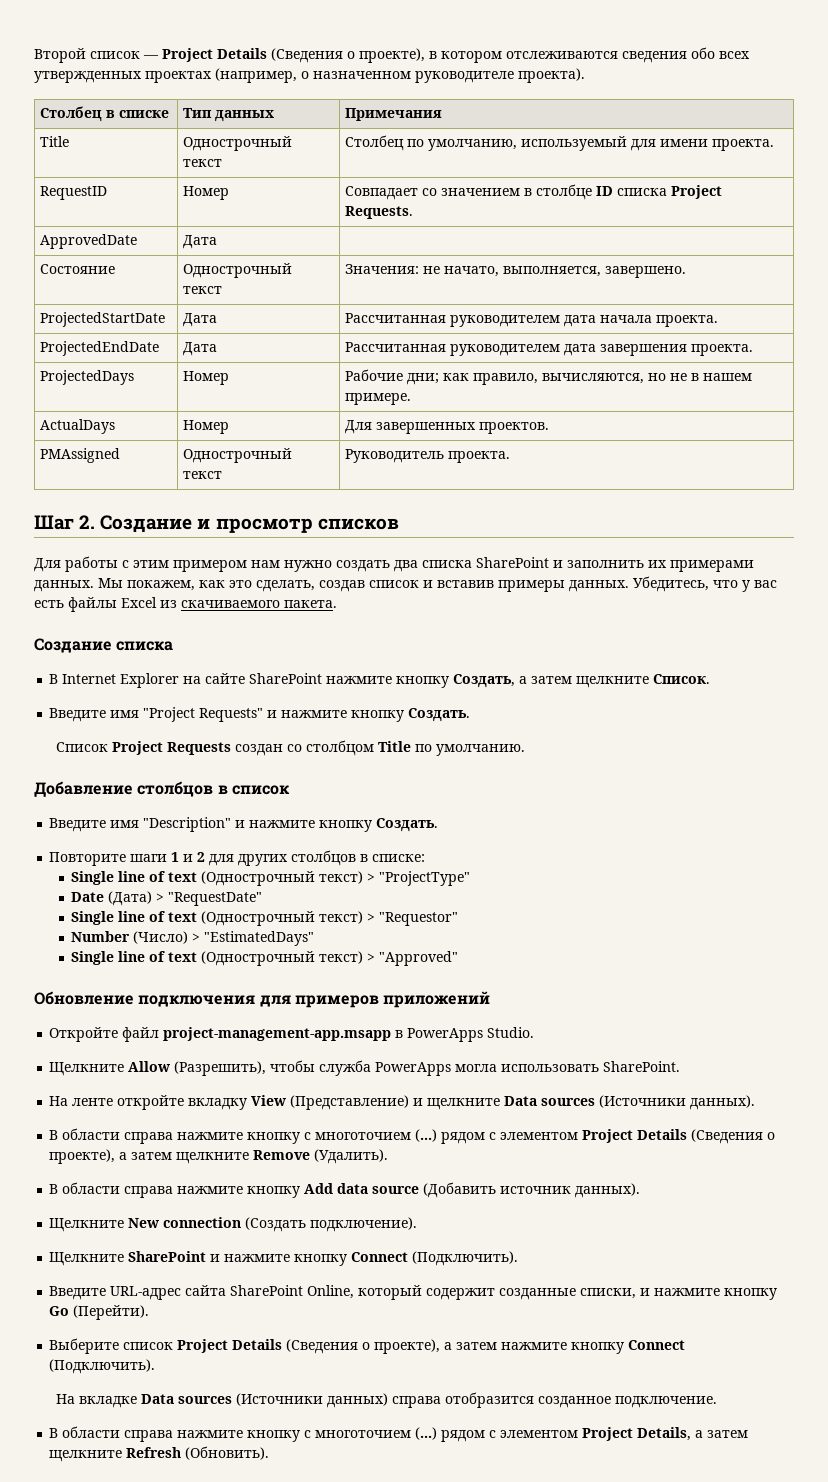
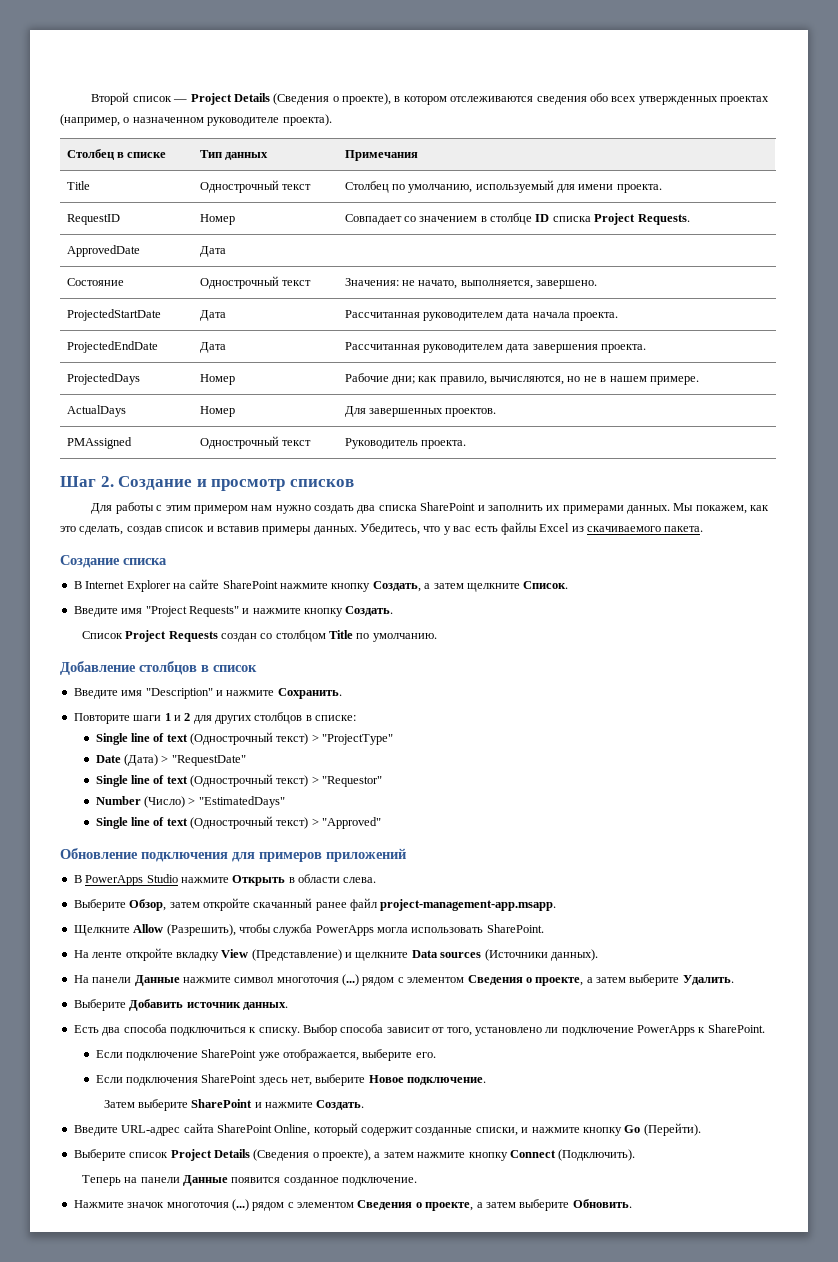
[319,818,439,832] кнопку Создать. -> [277,688,342,699] Сохранить.
[49,1027,535,1042] Откройте файл project-management-app.msapp в PowerApps Studio. -> [73,874,377,886] [73,898,557,911] В PowerApps Studio нажмите Открыть в области слева. // Выберите Обзор, затем откройте скачанный ранее файл project-management-app.msapp.
[49,1128,776,1144] [49,1149,389,1164] [49,1182,641,1198] [49,1217,418,1232] [49,1251,519,1266] В области справа нажмите кнопку с многоточием (...) рядом с элементом Project Details (Сведения о проекте), а затем щелкните Remove (Удалить). // В области справа нажмите кнопку Add data source (Добавить источник данных). // Щелкните New connection (Создать подключение). // Щелкните SharePoint и нажмите кнопку Connect (Подключить). -> [73,974,734,986] [73,999,288,1011] [73,1024,765,1036] [95,1049,436,1061] [95,1074,487,1086] [103,1099,365,1111] На панели Данные нажмите символ многоточия (...) рядом с элементом Сведения о проекте, а затем выберите Удалить. // Выберите Добавить источник данных. // Есть два способа подключиться к списку. Выбор способа зависит от того, установлено ли подключение PowerApps к SharePoint. // Если подключение SharePoint уже отображается, выберите его. // Если подключения SharePoint здесь нет, выберите Новое подключение. // Затем выберите SharePoint и нажмите Создать.
[55,1392,717,1408] [49,1426,749,1442] [49,1446,270,1462] На вкладке Data sources (Источники данных) справа отобразится созданное подключение. // В области справа нажмите кнопку с многоточием (...) рядом с элементом Project Details, а затем щелкните Refresh (Обновить). -> [81,1175,418,1186] [73,1199,632,1211] Теперь на панели Данные появится созданное подключение. // Нажмите значок многоточия (...) рядом с элементом Сведения о проекте, а затем выберите Обновить.

